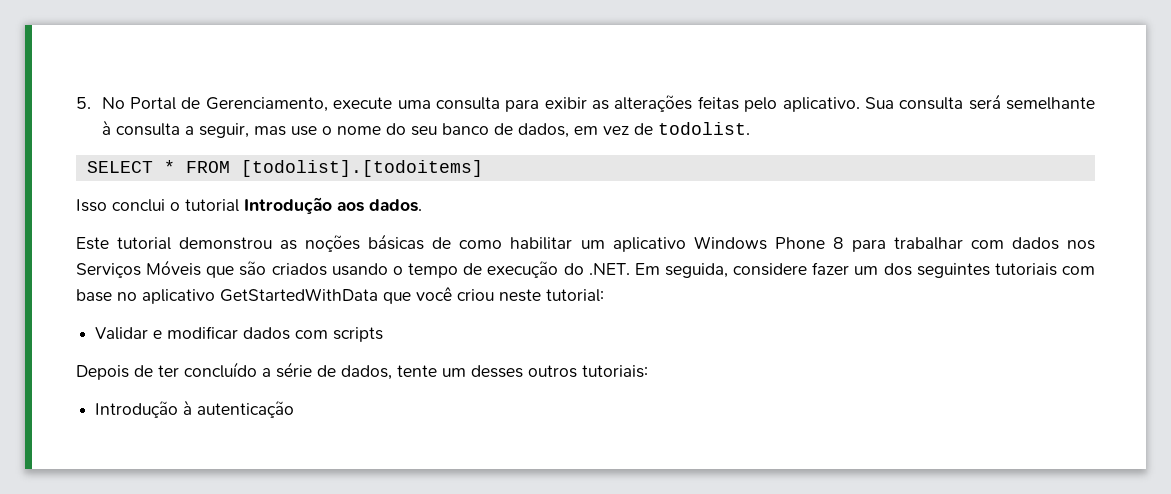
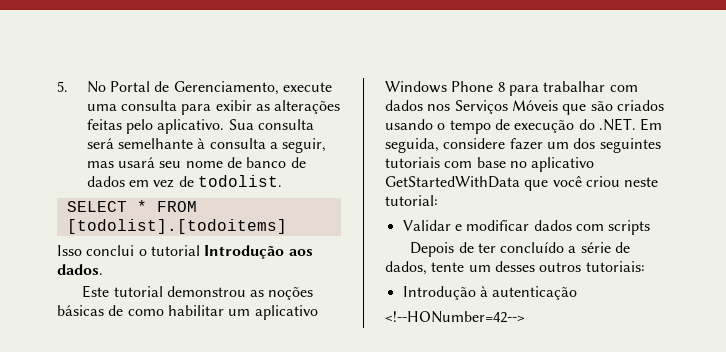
[290,123,437,136] use o nome do seu -> [118,157,243,168] usará seu nome de
[517,123,569,138] dados, -> [86,176,125,187] dados
(295, 409) none -> [385,311,525,323] // <!--HONumber=42-->

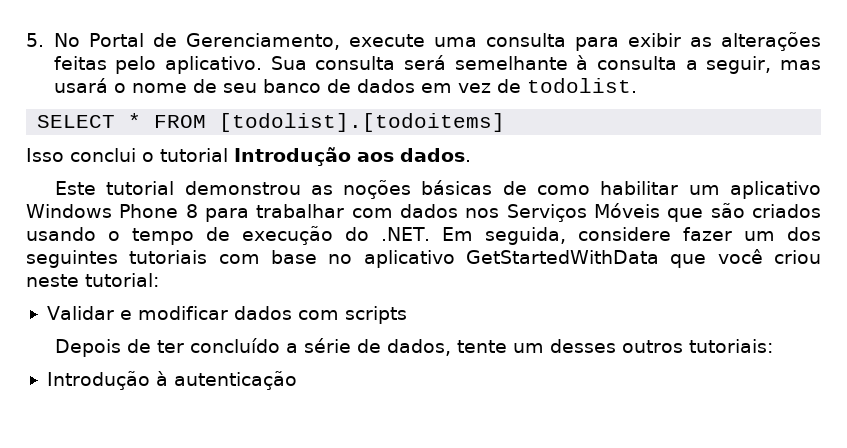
[159,161,182,168] seu -> [113,83,126,93] o
(243, 162) none -> [222,83,257,93] seu
[385,311,525,323] // <!--HONumber=42--> -> (297, 380) none

